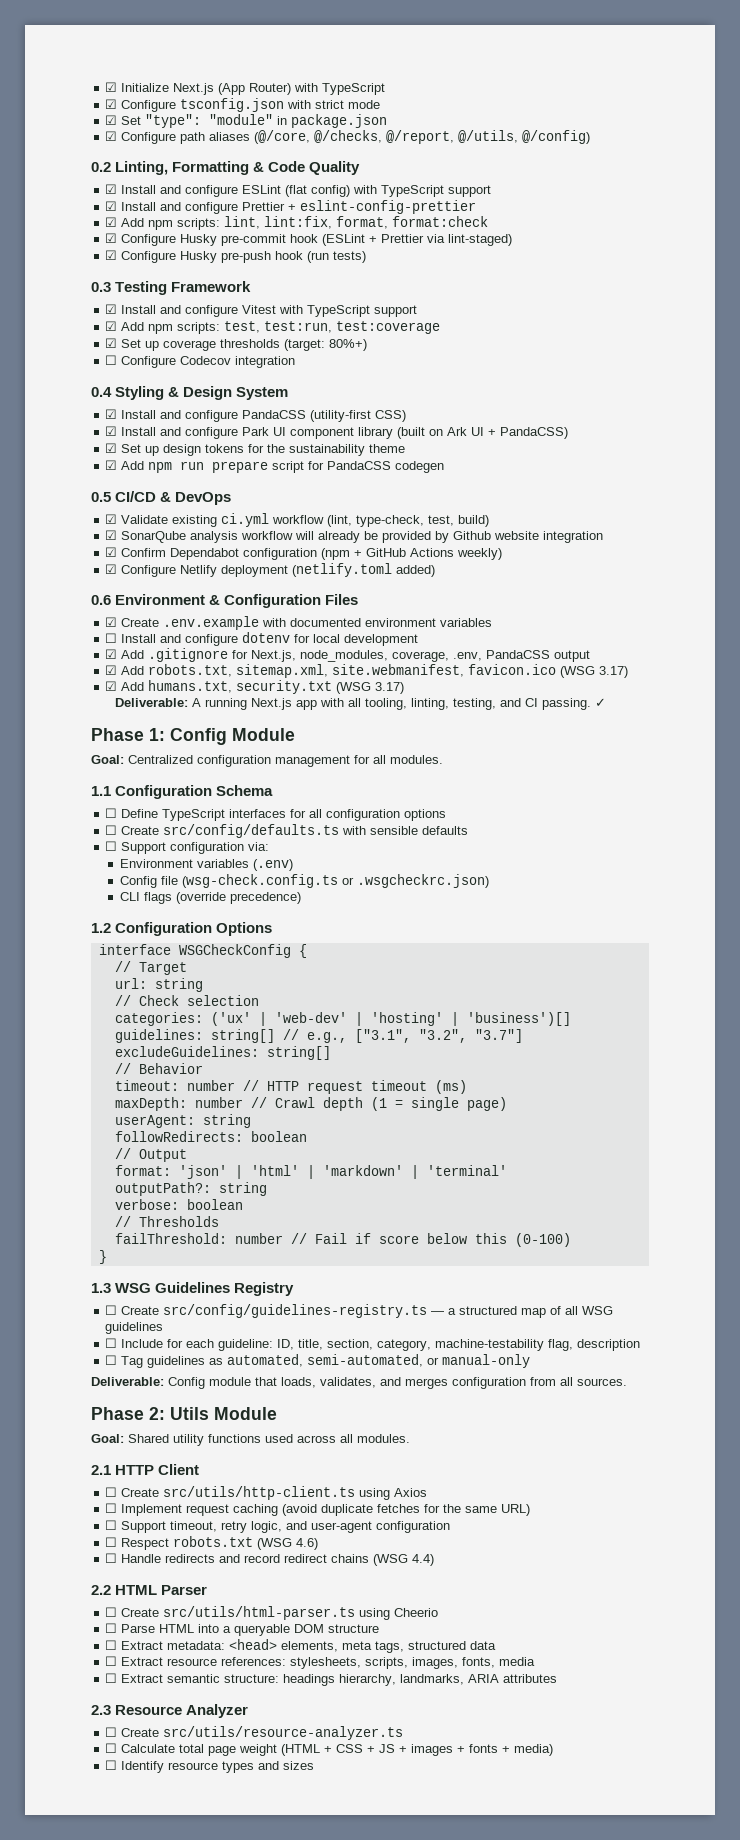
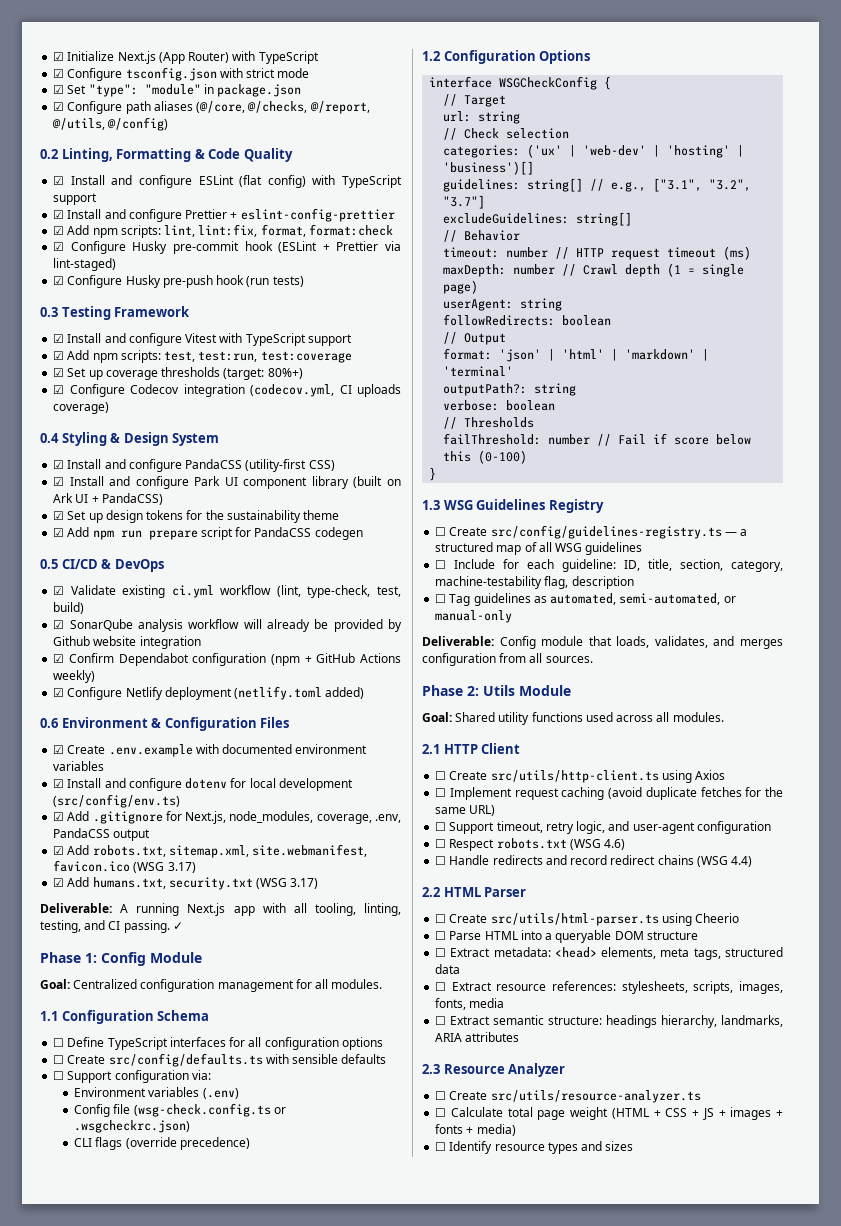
[105,355,118,365] ☐ -> [53,385,65,394] ☑
(296, 362) none -> [250,384,401,397] [53,402,110,414] (codecov.yml, CI uploads coverage)
[105,633,118,643] ☐ -> [53,779,65,788] ☑
(419, 640) none -> [53,794,181,808] (src/config/env.ts)

